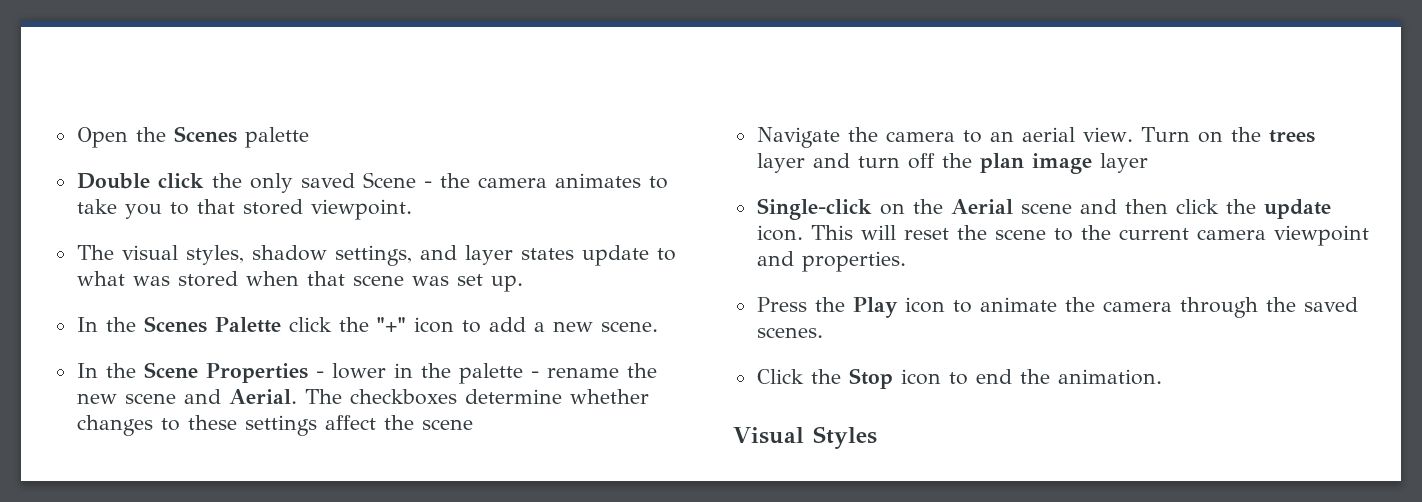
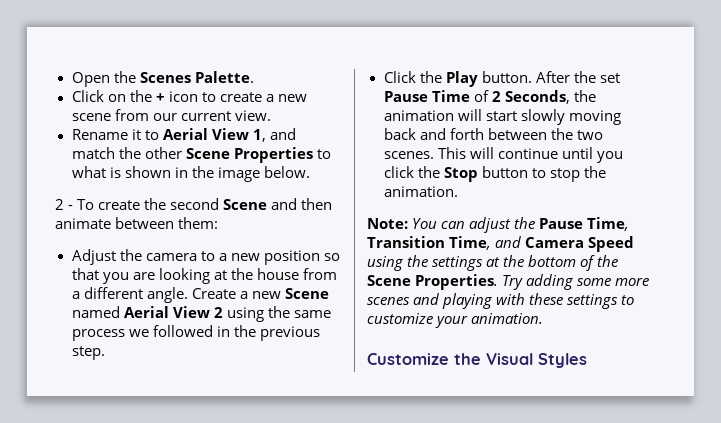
[244,127,309,148] [76,172,668,193] [76,199,412,220] [76,245,676,266] [76,271,523,292] [76,316,658,333] [76,362,657,384] [76,389,649,405] [76,415,473,436] [756,127,1315,148] [756,153,1148,174] [756,198,1331,220] [756,225,1369,246] [756,251,906,272] [756,297,1358,318] [756,327,823,338] [756,368,1162,389] palette // Double click the only saved Scene - the camera animates to take you to that stored viewpoint. // The visual styles, shadow settings, and layer states update to what was stored when that scene was set up. // In the Scenes Palette click the "+" icon to add a new scene. // In the Scene Properties - lower in the palette - rename the new scene and Aerial. The checkboxes determine whether changes to these settings affect the scene // Navigate the camera to an aerial view. Turn on the trees layer and turn off the plan image layer // Single-click on the Aerial scene and then click the update icon. This will reset the scene to the current camera viewpoint and properties. // Press the Play icon to animate the camera through the saved scenes. // Click the Stop icon to end the animation. // -> [194,71,254,83] [71,90,307,102] [71,109,271,121] [71,128,296,142] [71,147,331,163] [71,166,310,182] [55,198,333,210] [55,217,219,229] [71,249,340,265] [71,268,337,284] [71,287,329,303] [71,306,331,322] [71,325,320,341] [71,346,105,360] [383,71,620,87] [383,90,596,104] [383,109,621,125] [383,128,603,140] [383,147,623,163] [383,166,606,182] [383,186,458,197] [367,217,630,233] [367,236,635,252] [367,255,619,271] [367,274,650,290] [367,293,635,309] [367,313,544,328] [367,353,481,365] Palette. // Click on the + icon to create a new scene from our current view. // Rename it to Aerial View 1, and match the other Scene Properties to what is shown in the image below. // 2 - To create the second Scene and then animate between them: // Adjust the camera to a new position so that you are looking at the house from a different angle. Create a new Scene named Aerial View 2 using the same process we followed in the previous step. // Click the Play button. After the set Pause Time of 2 Seconds, the animation will start slowly moving back and forth between the two scenes. This will continue until you click the Stop button to stop the animation. // Note: You can adjust the Pause Time, Transition Time, and Camera Speed using the settings at the bottom of the Scene Properties. Try adding some more scenes and playing with these settings to customize your animation. // Customize the

